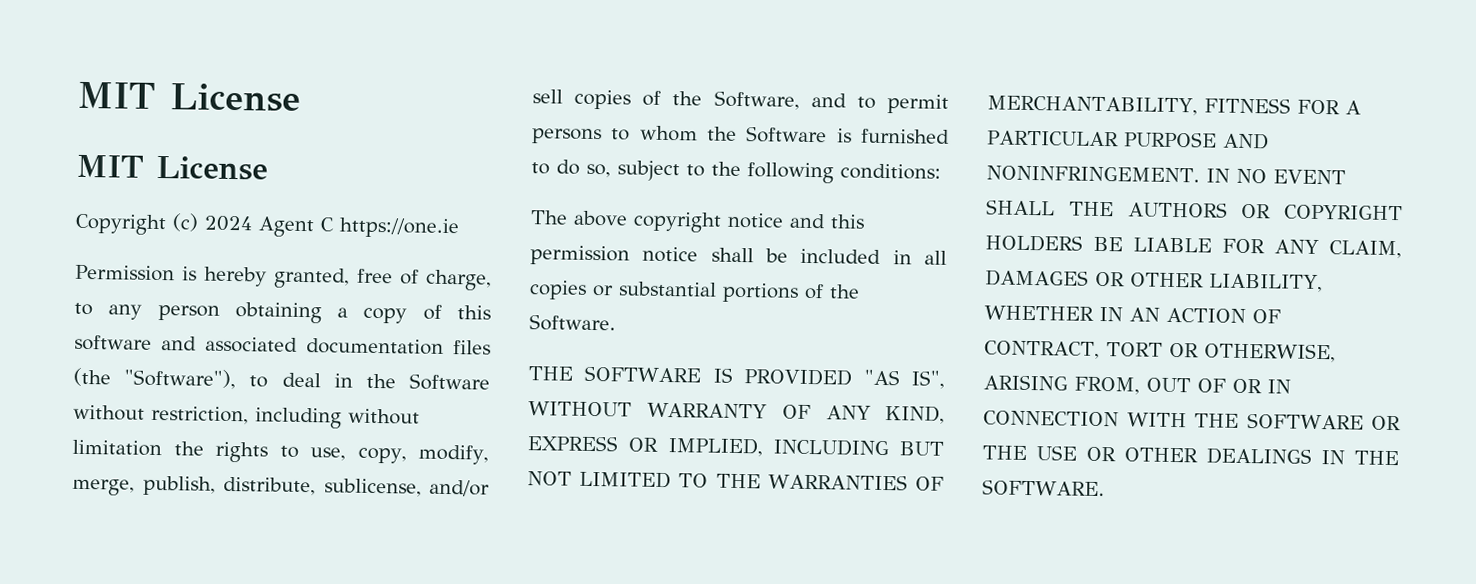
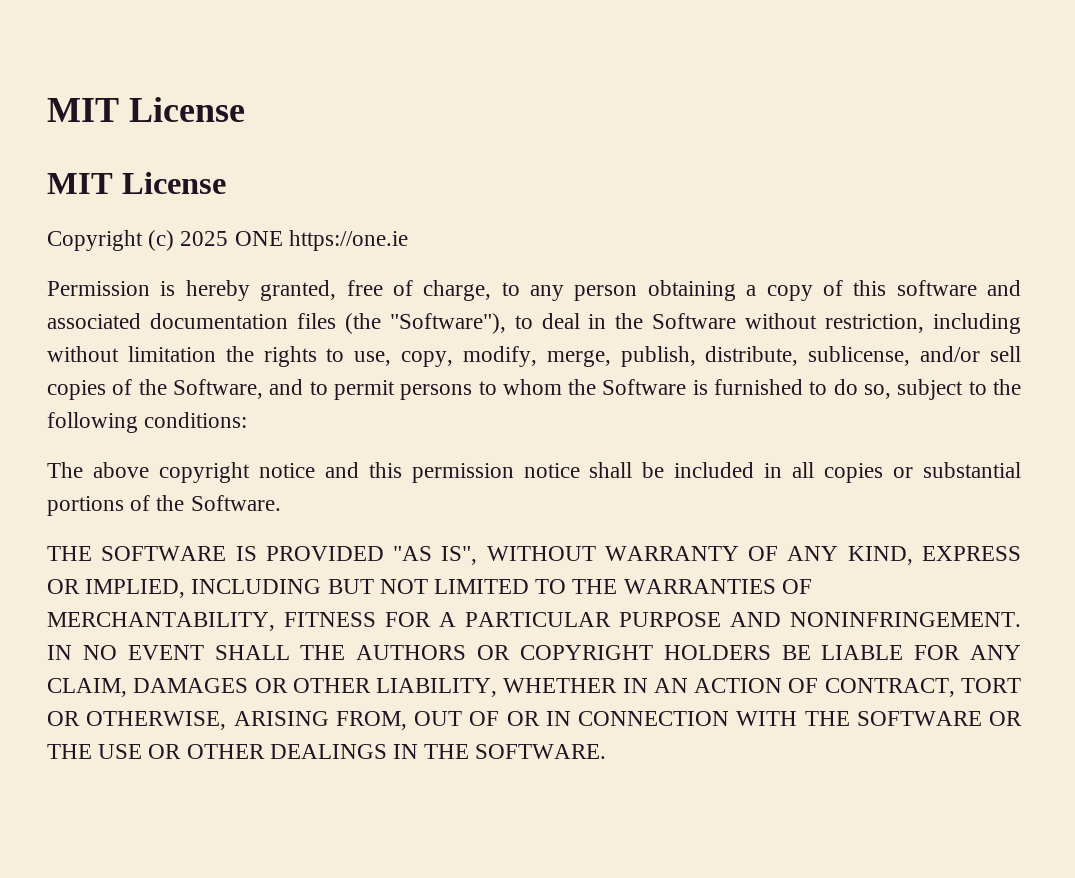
[204,215,334,238] 2024 Agent C -> [180,231,283,246] 2025 ONE

